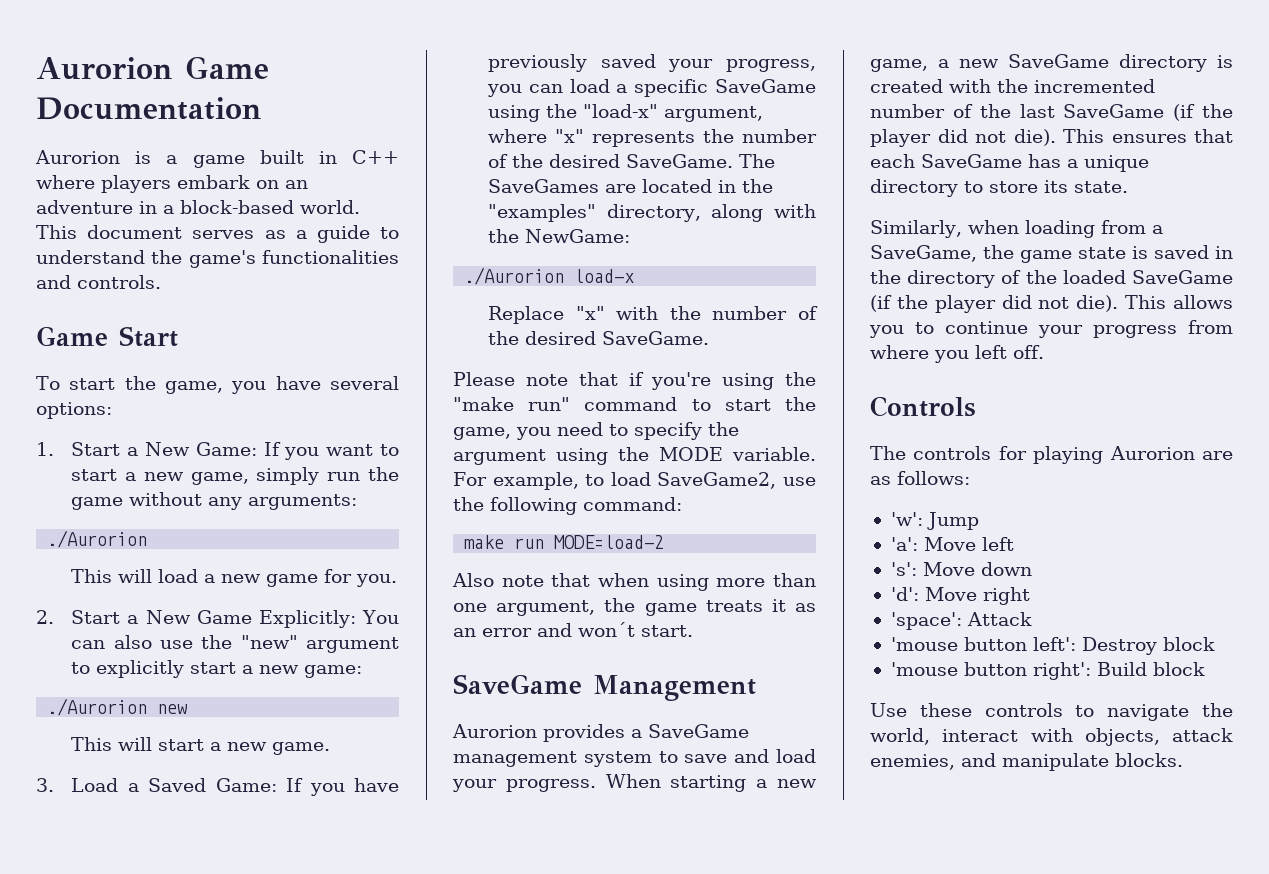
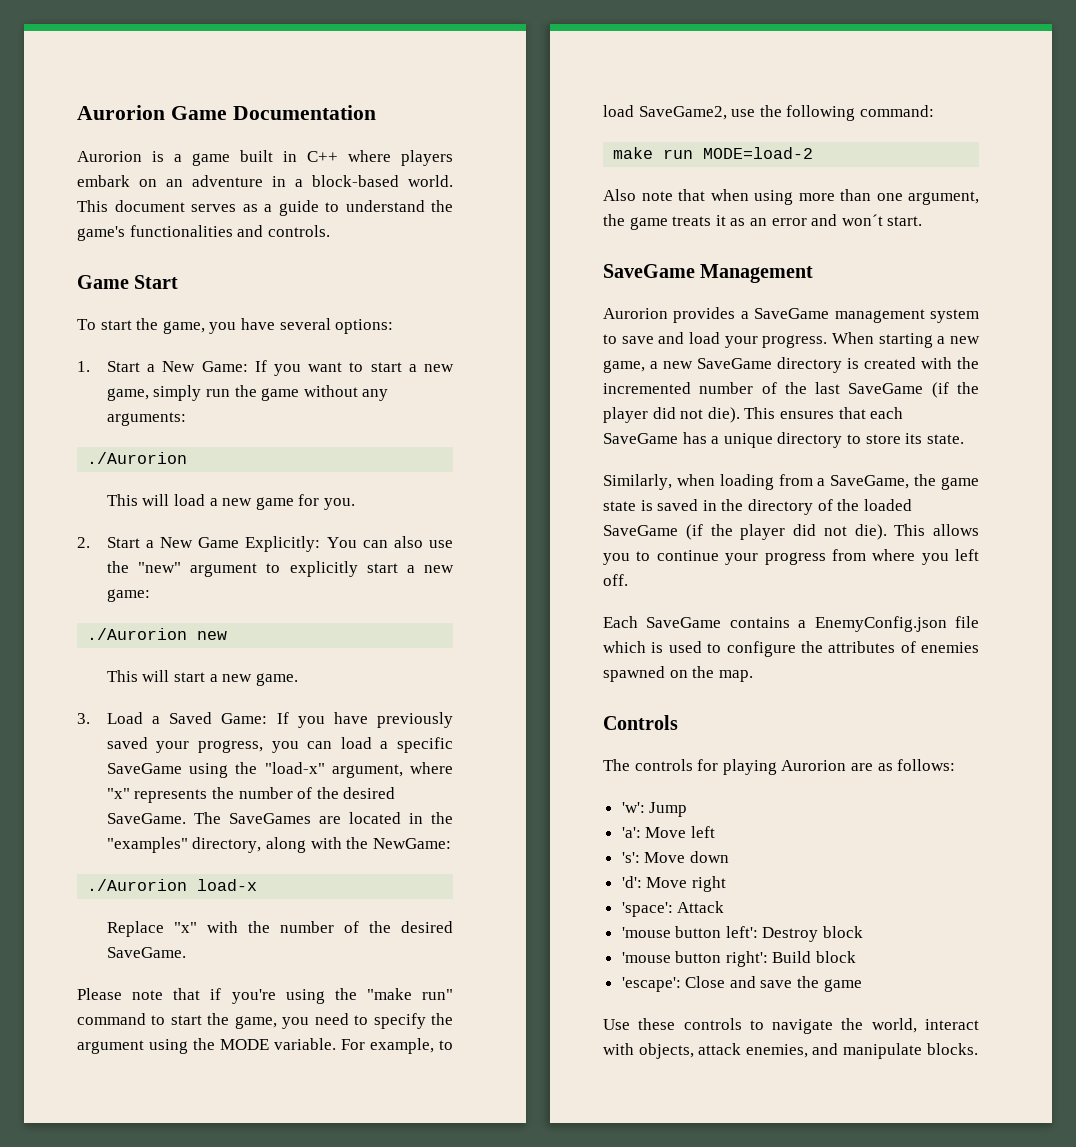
(1044, 352) none -> [603,616,979,632] [603,641,979,657] [603,666,753,682] // Each SaveGame contains a EnemyConfig.json file which is used to configure the attributes of enemies spawned on the map.
(1205, 669) none -> [621,976,862,992] // 'escape': Close and save the game

